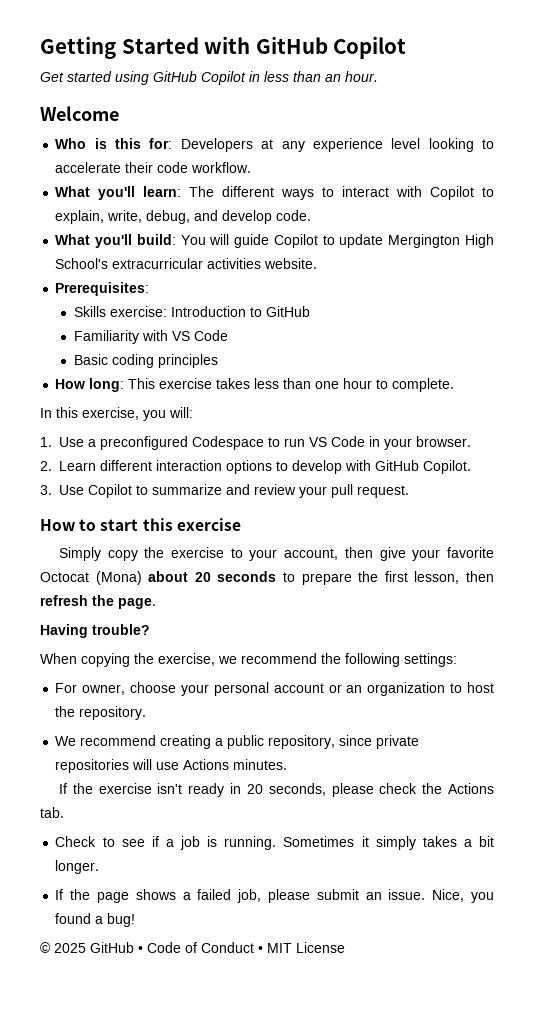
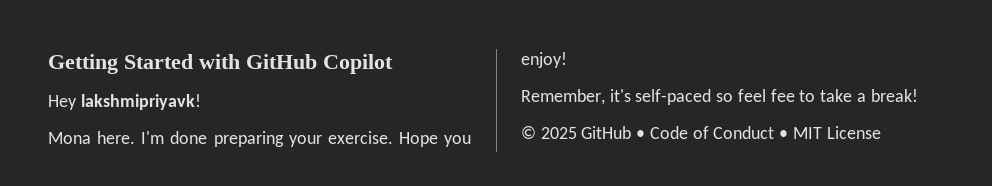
[40,71,378,85] [40,106,119,121] [55,138,495,152] [55,162,252,173] [55,186,494,200] [55,210,312,224] [55,234,494,248] [55,258,318,269] [55,282,150,296] [74,306,311,317] [74,330,229,344] [74,354,219,368] [55,378,455,392] [40,407,193,421] [40,436,471,450] [40,460,471,474] [40,484,409,498] [40,518,241,531] [58,547,495,561] [40,571,495,585] [40,595,156,609] [40,624,150,638] [40,653,457,667] [55,682,495,696] [55,706,147,720] [55,735,420,749] [55,759,288,773] [58,783,495,797] [40,807,64,818] [55,836,495,850] [55,860,100,874] [55,889,495,903] [55,913,136,927] Get started using GitHub Copilot in less than an hour. // Welcome // Who is this for: Developers at any experience level looking to accelerate their code workflow. // What you'll learn: The different ways to interact with Copilot to explain, write, debug, and develop code. // What you'll build: You will guide Copilot to update Mergington High School's extracurricular activities website. // Prerequisites: // Skills exercise: Introduction to GitHub // Familiarity with VS Code // Basic coding principles // How long: This exercise takes less than one hour to complete. // In this exercise, you will: // 1. Use a preconfigured Codespace to run VS Code in your browser. // 2. Learn different interaction options to develop with GitHub Copilot. // 3. Use Copilot to summarize and review your pull request. // How to start this exercise // Simply copy the exercise to your account, then give your favorite Octocat (Mona) about 20 seconds to prepare the first lesson, then refresh the page. // Having trouble? // When copying the exercise, we recommend the following settings: // For owner, choose your personal account or an organization to host the repository. // We recommend creating a public repository, since private repositories will use Actions minutes. // If the exercise isn't ready in 20 seconds, please check the Actions tab. // Check to see if a job is running. Sometimes it simply takes a bit longer. // If the page shows a failed job, please submit an issue. Nice, you found a bug! -> [48,94,201,110] [48,131,471,147] [521,52,567,68] [521,89,918,105] Hey lakshmipriyavk! // Mona here. I'm done preparing your exercise. Hope you enjoy! // Remember, it's self-paced so feel fee to take a break!

